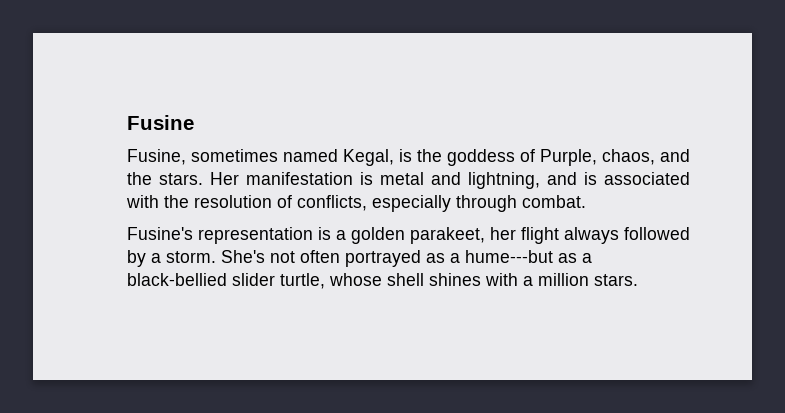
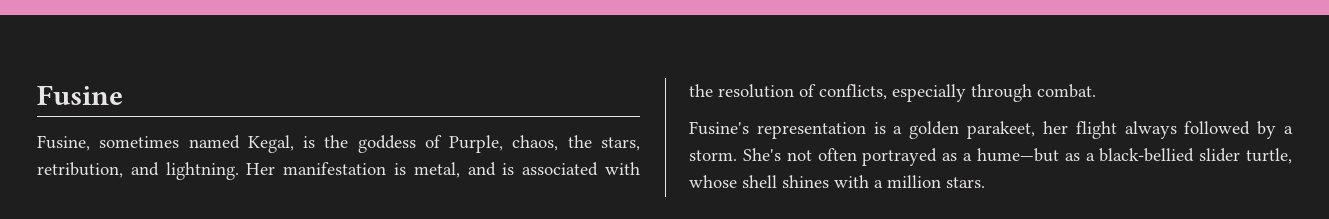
[660,149,690,162] [127,172,540,189] and the stars. Her manifestation is metal and lightning, -> [567,135,640,151] [37,162,460,180] the stars, retribution, and lightning. Her manifestation is metal,
[465,250,553,263] hume---but -> [976,148,1059,162] hume—but

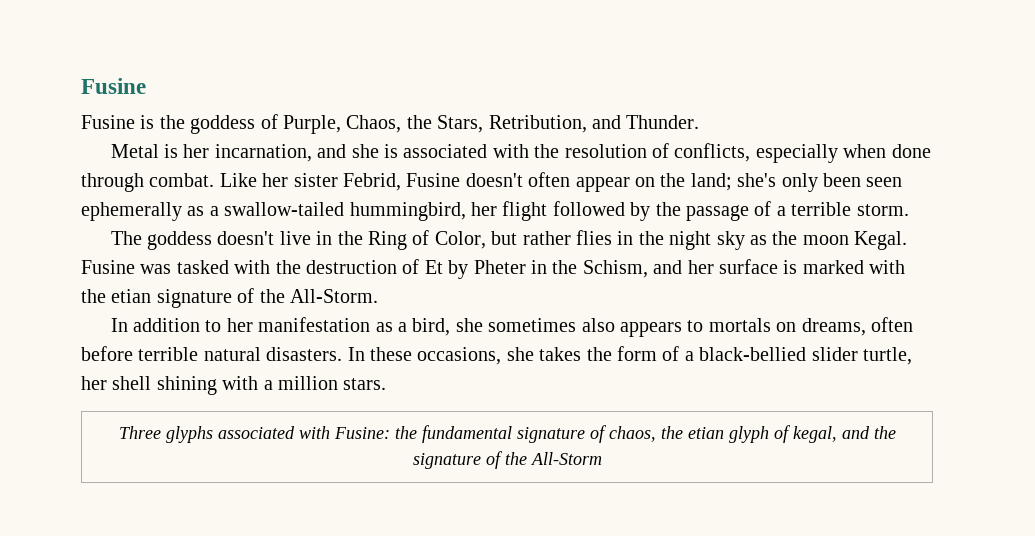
[37,135,294,153] Fusine, sometimes named Kegal, -> [81,115,135,129] Fusine
[512,135,640,151] [37,162,496,180] chaos, the stars, retribution, and lightning. Her manifestation is metal, and -> [346,115,700,133] [110,144,379,162] Chaos, the Stars, Retribution, and Thunder. // Metal is her incarnation, and she
(966, 93) none -> [843,144,931,158] when done
[689,121,1036,139] // Fusine's representation is a golden parakeet, -> [219,172,903,192] [81,202,466,221] Like her sister Febrid, Fusine doesn't often appear on the land; she's only been seen ephemerally as a swallow-tailed hummingbird,
[1124,121,1177,139] always -> (548, 211) none
[1284,126,1293,134] [689,148,1080,166] a storm. She's not often portrayed as a hume—but as -> [655,201,909,221] [110,230,908,250] [81,259,906,279] [81,288,378,308] [110,317,913,337] [81,346,680,365] the passage of a terrible storm. // The goddess doesn't live in the Ring of Color, but rather flies in the night sky as the moon Kegal. Fusine was tasked with the destruction of Et by Pheter in the Schism, and her surface is marked with the etian signature of the All-Storm. // In addition to her manifestation as a bird, she sometimes also appears to mortals on dreams, often before terrible natural disasters. In these occasions, she takes the form of
[689,175,829,188] whose shell shines -> [81,376,217,395] her shell shining
(985, 182) none -> [118,425,896,443] [412,451,602,469] // Three glyphs associated with Fusine: the fundamental signature of chaos, the etian glyph of kegal, and the signature of the All-Storm

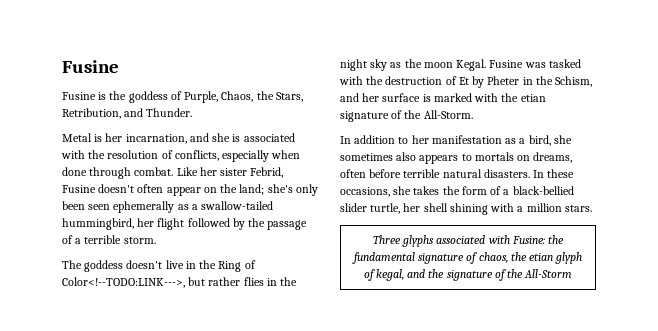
[434,231,486,249] Color, -> [62,277,185,288] Color<!--TODO:LINK--->,

